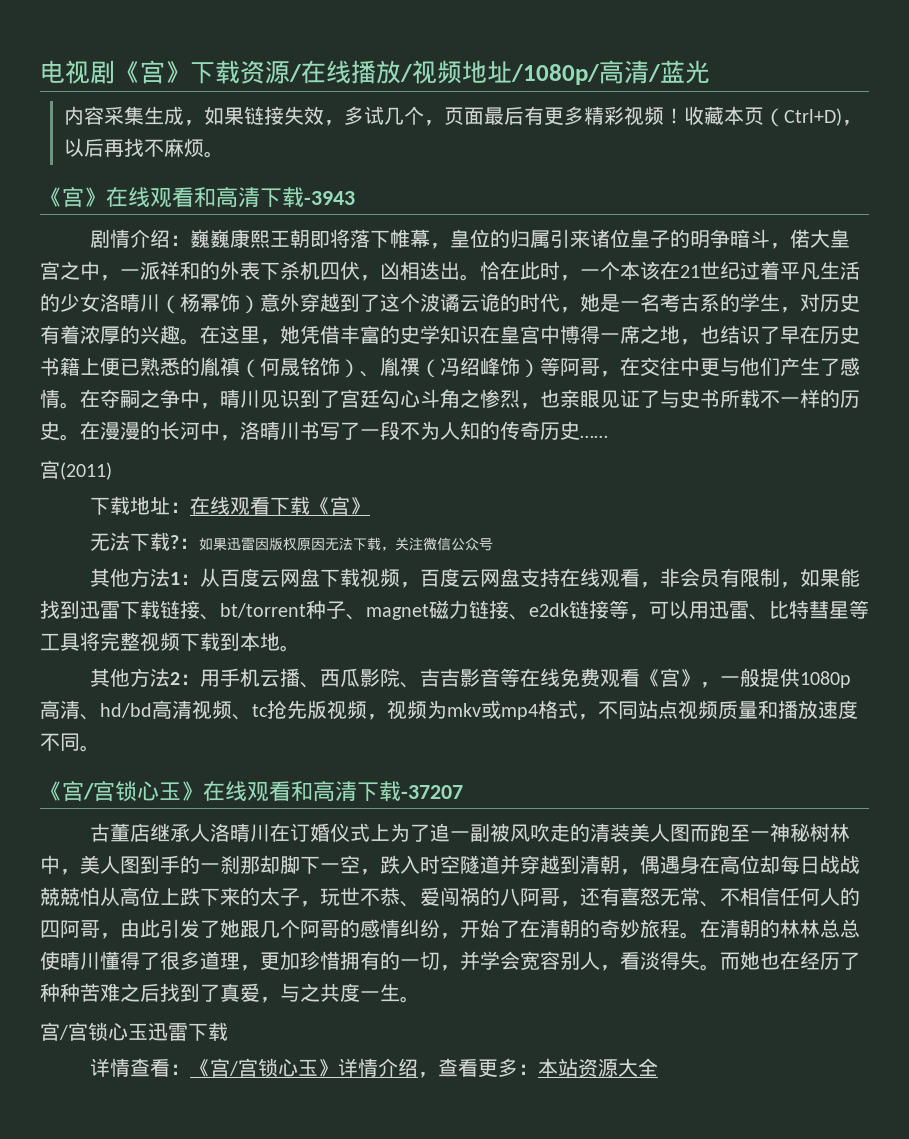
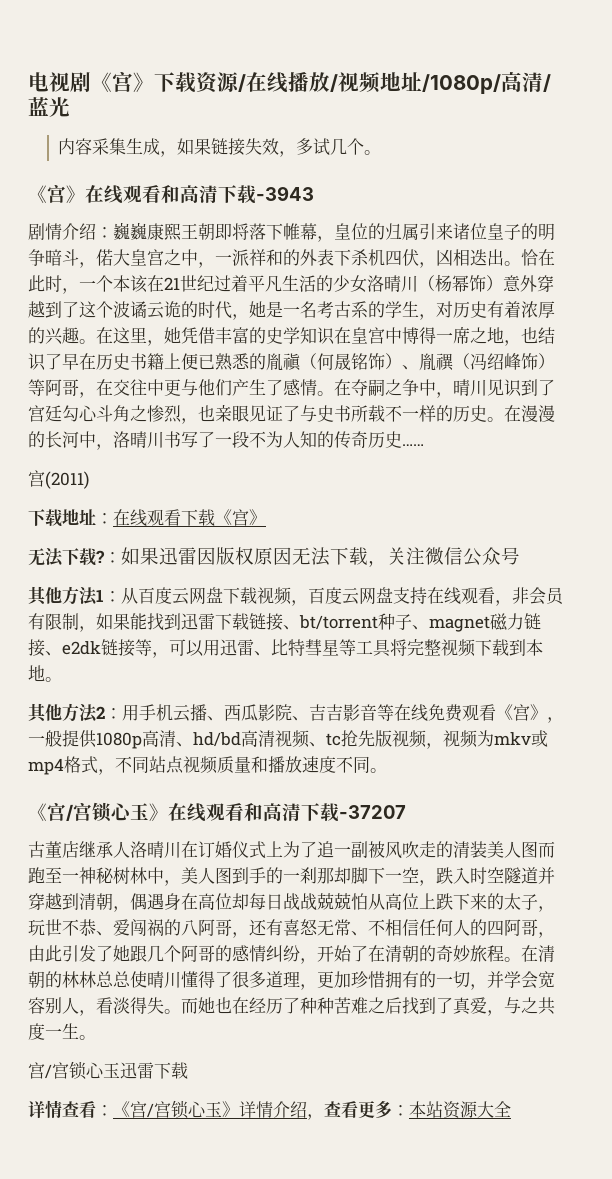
[424,106,863,127] [64,138,205,157] ，页面最后有更多精彩视频！收藏本页（Ctrl+D)，以后再找不麻烦 -> (365, 146) none

